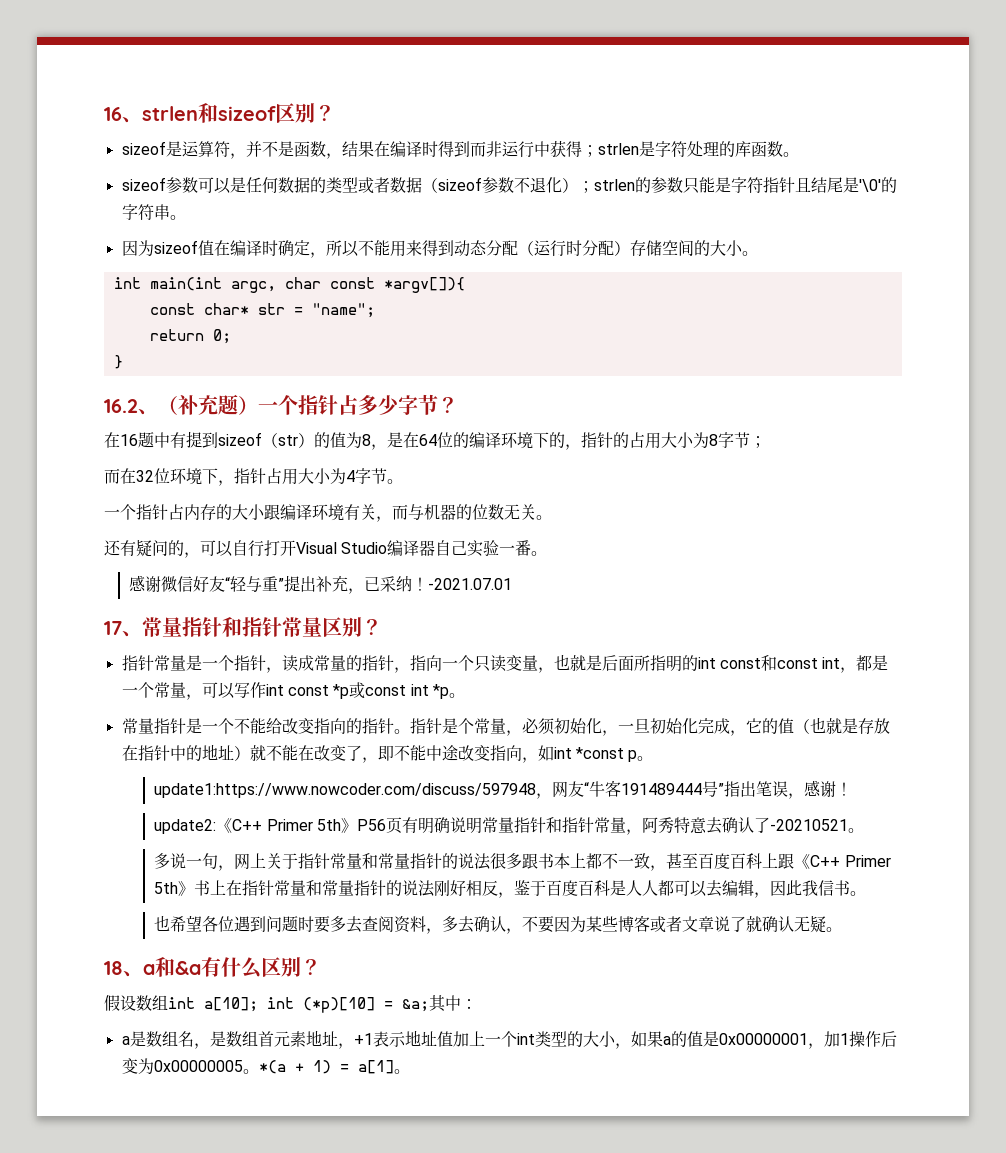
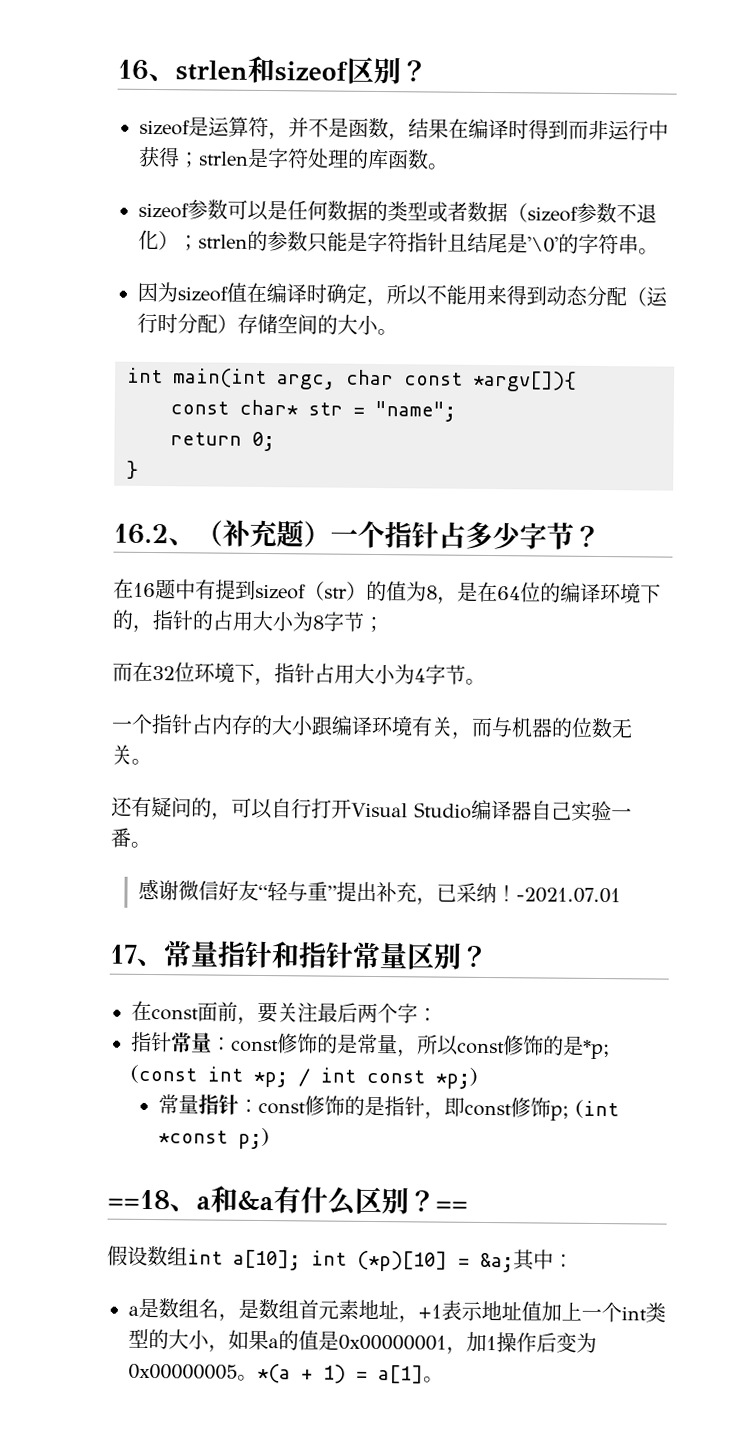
[121,654,889,673] [121,682,465,700] [121,717,890,736] [121,744,654,763] [154,780,853,799] [154,817,864,835] [154,853,891,871] [154,880,867,898] [154,915,843,934] [104,961,123,975] 指针常量是一个指针，读成常量的指针，指向一个只读变量，也就是后面所指明的int const和const int，都是一个常量，可以写作int const *p或const int *p。 // 常量指针是一个不能给改变指向的指针。指针是个常量，必须初始化，一旦初始化完成，它的值（也就是存放在指针中的地址）就不能在改变了，即不能中途改变指向，如int *const p。 // update1:https://www.nowcoder.com/discuss/597948，网友“牛客191489444号”指出笔误，感谢！ // update2:《C++ Primer 5th》P56页有明确说明常量指针和指针常量，阿秀特意去确认了-20210521。 // 多说一句，网上关于指针常量和常量指针的说法很多跟书本上都不一致，甚至百度百科上跟《C++ Primer 5th》书上在指针常量和常量指针的说法刚好相反，鉴于百度百科是人人都可以去编辑，因此我信书。 // 也希望各位遇到问题时要多去查阅资料，多去确认，不要因为某些博客或者文章说了就确认无疑。 // 18 -> [131,1000,438,1025] [131,1031,610,1060] [130,1064,478,1089] [157,1094,619,1121] [157,1127,270,1150] [107,1189,170,1210] 在const面前，要关注最后两个字： // 指针常量：const修饰的是常量，所以const修饰的是*p; (const int *p; / int const *p;) // 常量指针：const修饰的是指针，即const修饰p; (int *const p;) // ==18
(321, 967) none -> [435,1201,468,1212] ==

